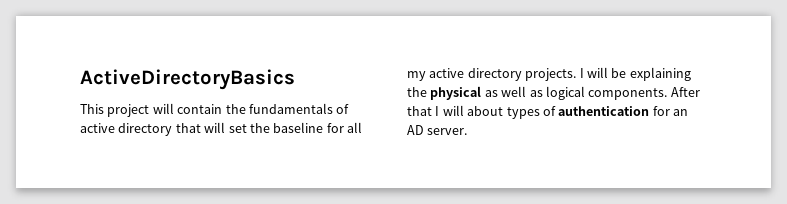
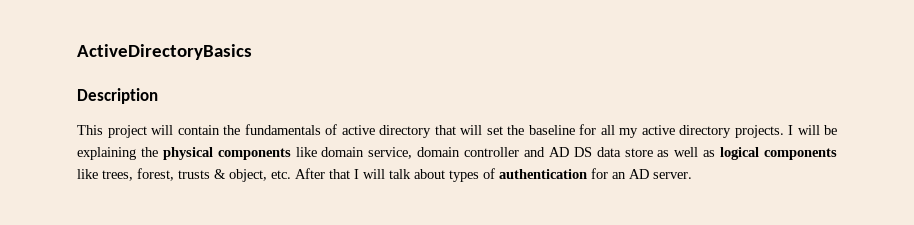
(295, 79) none -> [77,88,158,104] // Description
[484,86,668,100] as well as logical components. -> [217,147,838,160] [77,168,291,182] components like domain service, domain controller and AD DS data store as well as logical components like trees, forest, trusts & object, etc.
(464, 110) none -> [389,169,411,179] talk

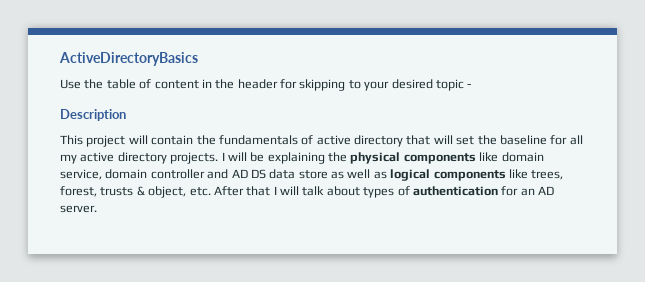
(252, 52) none -> [60,79,472,91] // Use the table of content in the header for skipping to your desired topic -

